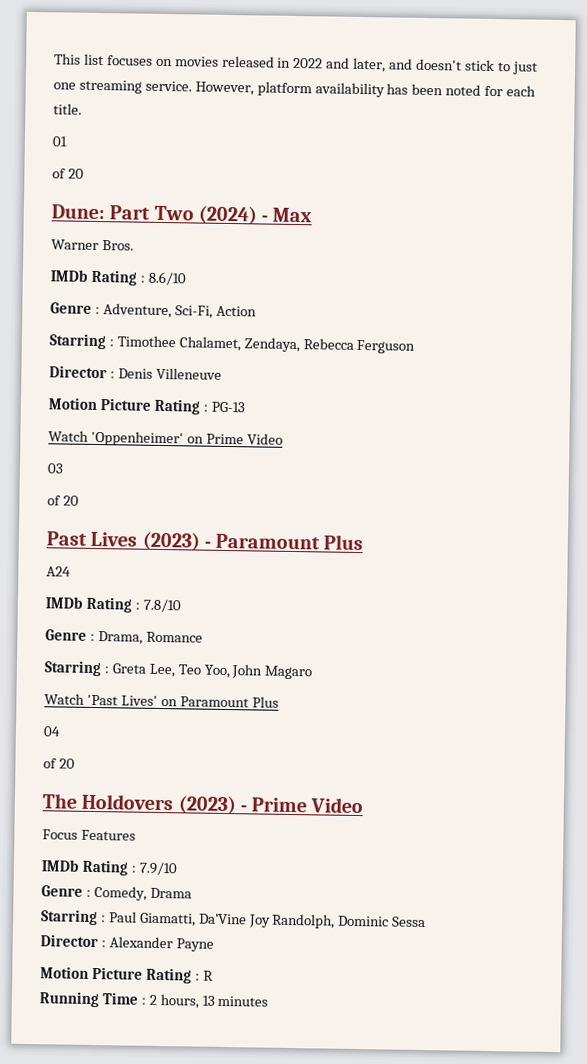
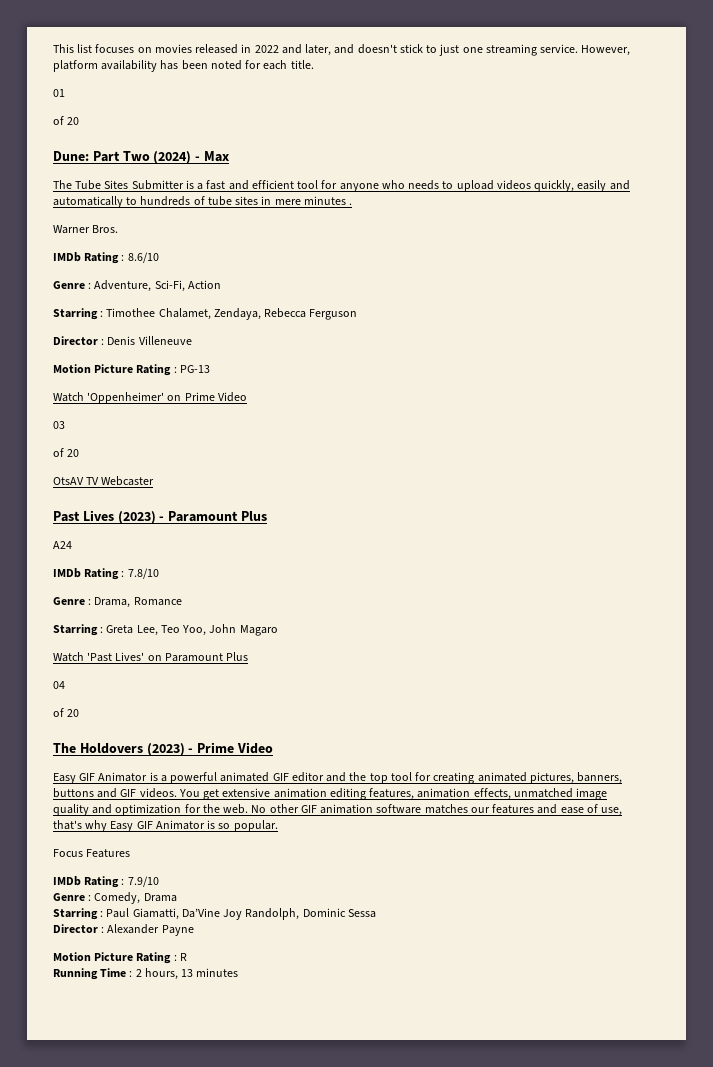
(313, 215) none -> [53,180,630,192] [53,196,353,208] // The Tube Sites Submitter is a fast and efficient tool for anyone who needs to upload videos quickly, easily and automatically to hundreds of tube sites in mere minutes .
(79, 500) none -> [53,476,155,486] // OtsAV TV Webcaster
(364, 805) none -> [53,772,623,784] [53,788,608,800] [53,804,623,816] [53,820,278,832] // Easy GIF Animator is a powerful animated GIF editor and the top tool for creating animated pictures, banners, buttons and GIF videos. You get extensive animation editing features, animation effects, unmatched image quality and optimization for the web. No other GIF animation software matches our features and ease of use, that's why Easy GIF Animator is so popular.

